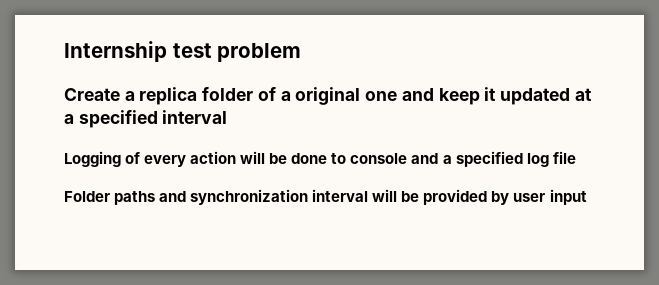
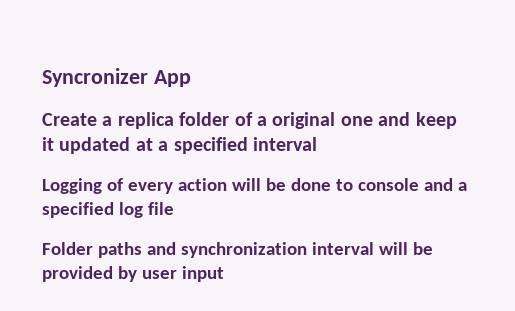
[64,41,302,62] Internship test problem -> [42,68,191,87] Syncronizer App

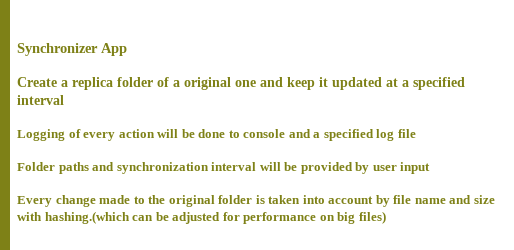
[42,68,148,87] Syncronizer -> [17,43,98,56] Synchronizer
(224, 274) none -> [17,195,495,207] [17,211,386,224] // Every change made to the original folder is taken into account by file name and size with hashing.(which can be adjusted for performance on big files)

